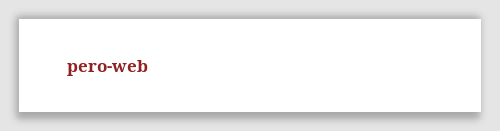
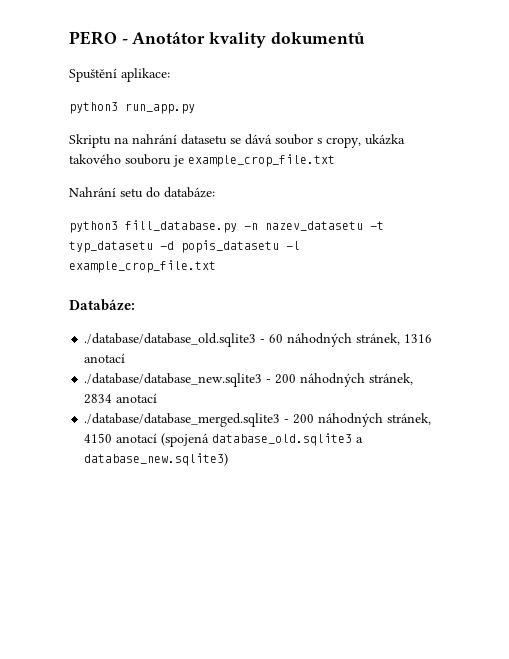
[67,60,148,76] pero-web -> [69,31,365,48] [69,68,170,82] [69,102,195,114] [69,134,405,148] [69,154,335,167] [69,187,215,198] [69,220,384,233] [69,240,300,253] [69,260,216,273] [69,299,135,311] [84,333,433,347] [84,353,126,363] [84,373,414,387] [84,393,158,404] [84,413,432,427] [84,433,364,447] [84,453,229,466] PERO - Anotátor kvality dokumentů // Spuštění aplikace: // python3 run_app.py // Skriptu na nahrání datasetu se dává soubor s cropy, ukázka takového souboru je example_crop_file.txt // Nahrání setu do databáze: // python3 fill_database.py -n nazev_datasetu -t typ_datasetu -d popis_datasetu -l example_crop_file.txt // Databáze: // ./database/database_old.sqlite3 - 60 náhodných stránek, 1316 anotací // ./database/database_new.sqlite3 - 200 náhodných stránek, 2834 anotací // ./database/database_merged.sqlite3 - 200 náhodných stránek, 4150 anotací (spojená database_old.sqlite3 a database_new.sqlite3)

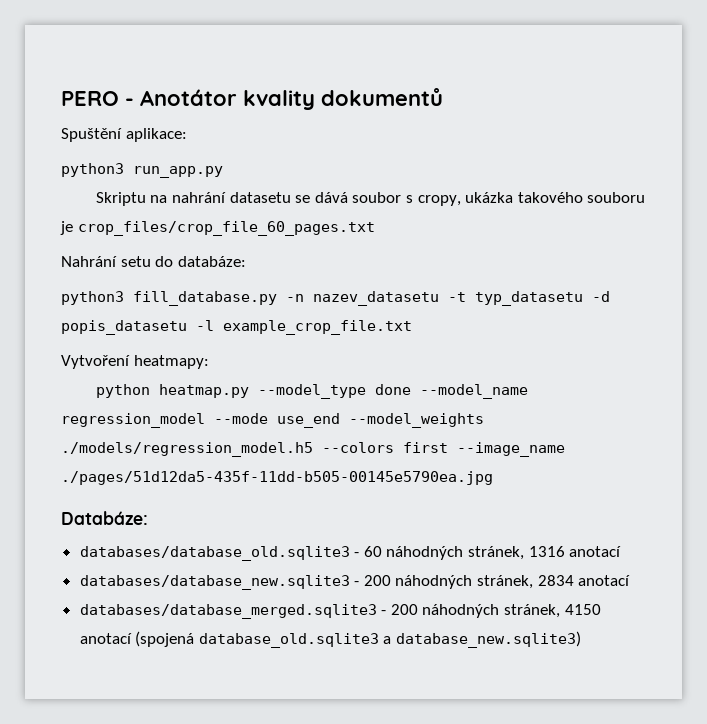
[188,154,335,167] example_crop_file.txt -> [77,221,375,236] crop_files/crop_file_60_pages.txt
(216, 266) none -> [61,355,209,369] [95,384,528,399] [61,413,484,428] [61,442,565,457] [61,471,493,485] // Vytvoření heatmapy: // python heatmap.py --model_type done --model_name regression_model --mode use_end --model_weights ./models/regression_model.h5 --colors first --image_name ./pages/51d12da5-435f-11dd-b505-00145e5790ea.jpg
[84,333,257,347] ./database/database_old.sqlite3 -> [79,546,350,561] databases/database_old.sqlite3
[84,373,263,387] ./database/database_new.sqlite3 -> [79,575,350,590] databases/database_new.sqlite3
[84,413,281,427] ./database/database_merged.sqlite3 -> [79,604,377,619] databases/database_merged.sqlite3

